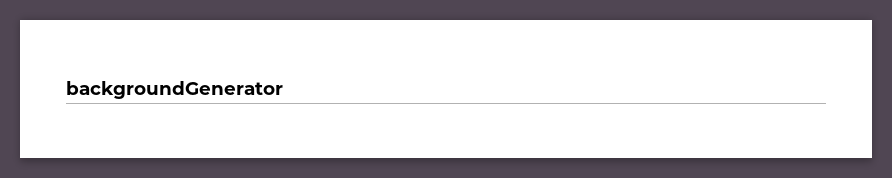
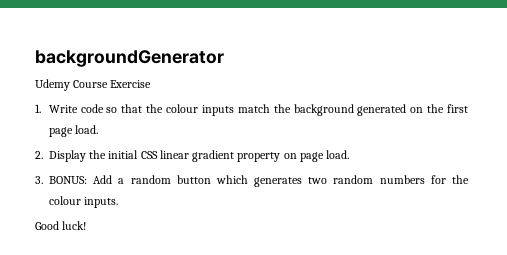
(283, 90) none -> [35,79,152,91] [35,104,468,116] [48,125,98,137] [35,150,350,162] [35,175,470,187] [49,196,119,208] [35,221,87,230] // Udemy Course Exercise // 1. Write code so that the colour inputs match the background generated on the first page load. // 2. Display the initial CSS linear gradient property on page load. // 3. BONUS: Add a random button which generates two random numbers for the colour inputs. // Good luck!

